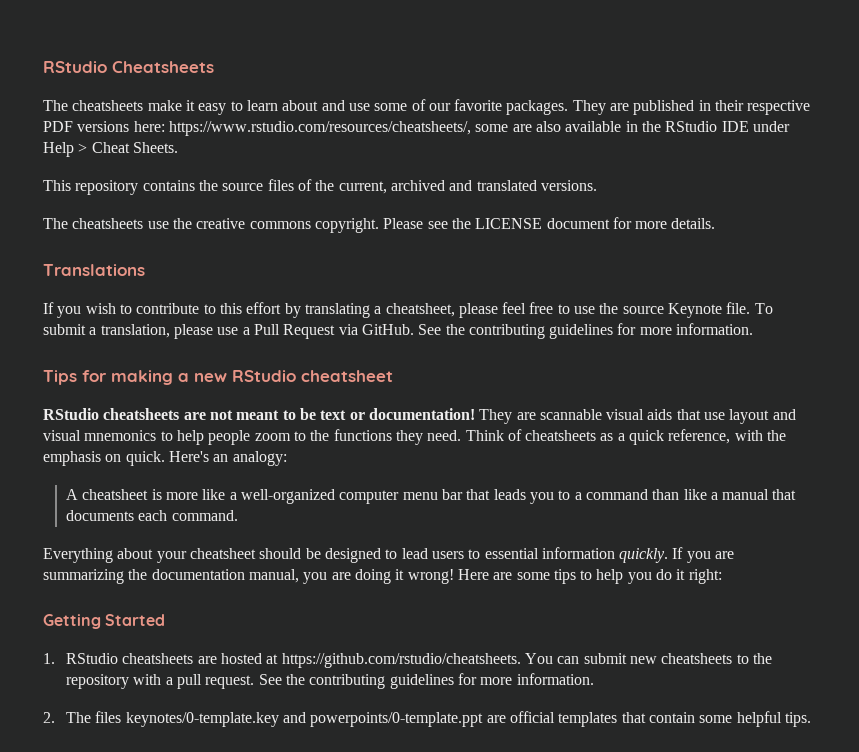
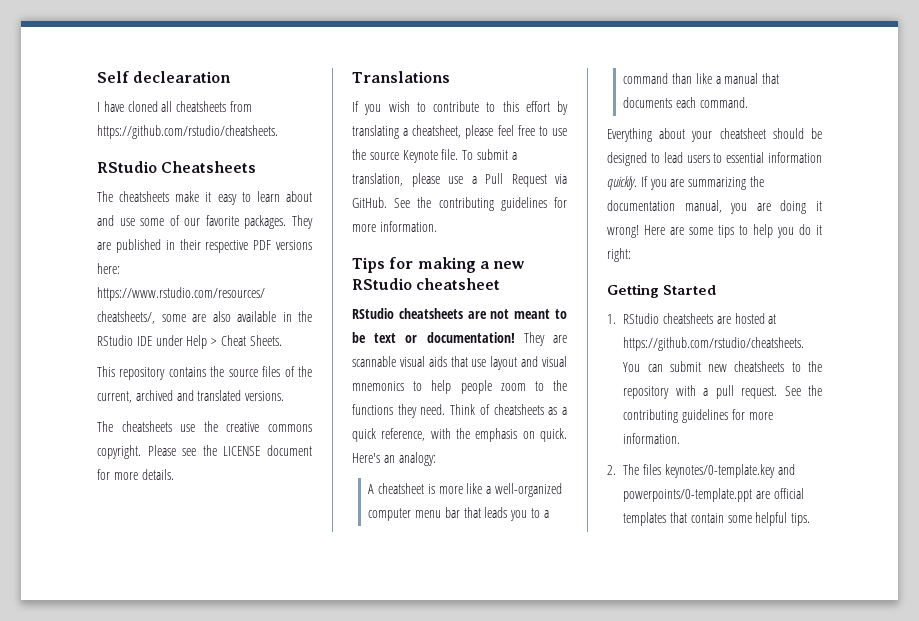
(43, 67) none -> [97,71,232,83] [97,101,252,112] [97,125,278,139] Self declearation // I have cloned all cheatsheets from https://github.com/rstudio/cheatsheets. //

